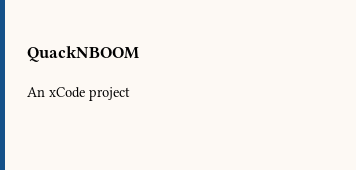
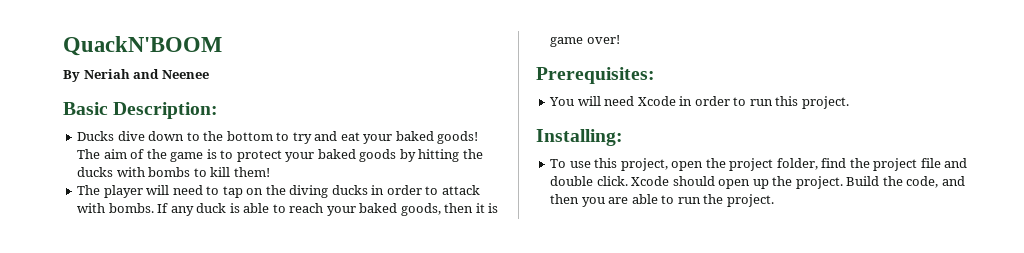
[27,46,139,62] [27,87,130,101] QuackNBOOM // An xCode project -> [63,36,222,56] [63,69,209,82] [63,102,219,119] [77,131,479,144] [77,149,483,162] [77,167,270,177] [77,185,480,198] [77,203,499,216] [550,35,620,47] [536,67,655,84] [549,96,849,109] [536,129,623,146] [550,158,968,171] [550,176,965,189] [550,194,774,207] QuackN'BOOM // By Neriah and Neenee // Basic Description: // Ducks dive down to the bottom to try and eat your baked goods! The aim of the game is to protect your baked goods by hitting the ducks with bombs to kill them! // The player will need to tap on the diving ducks in order to attack with bombs. If any duck is able to reach your baked goods, then it is game over! // Prerequisites: // You will need Xcode in order to run this project. // Installing: // To use this project, open the project folder, find the project file and double click. Xcode should open up the project. Build the code, and then you are able to run the project.

